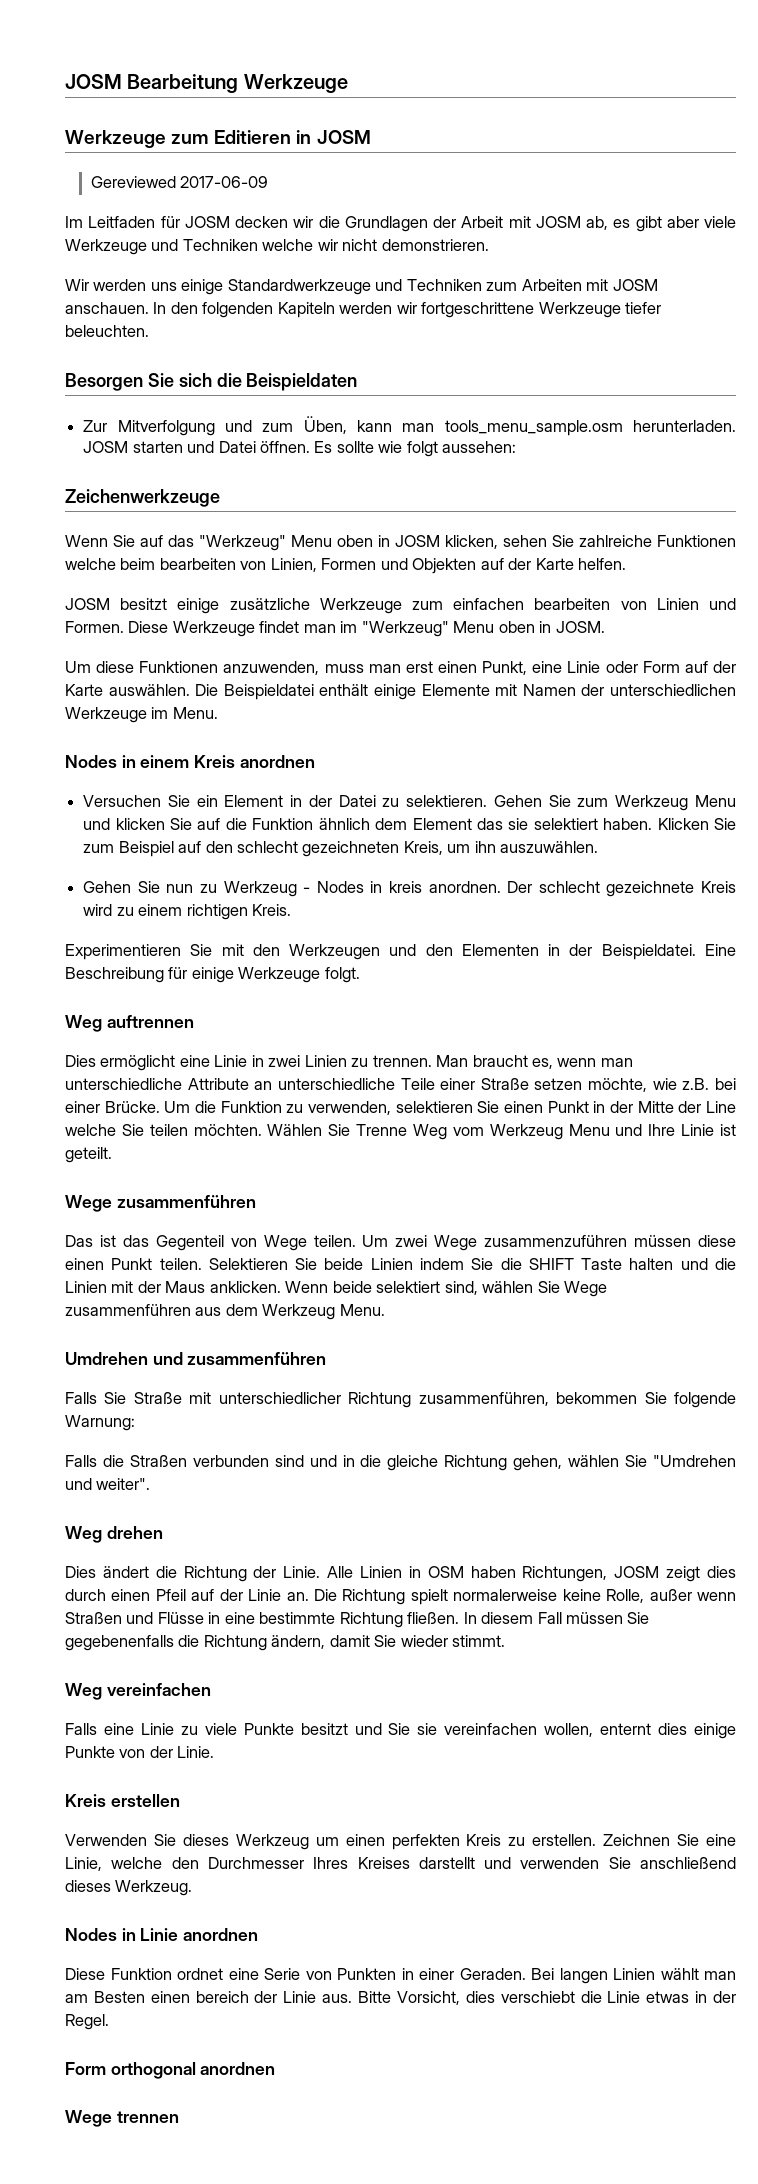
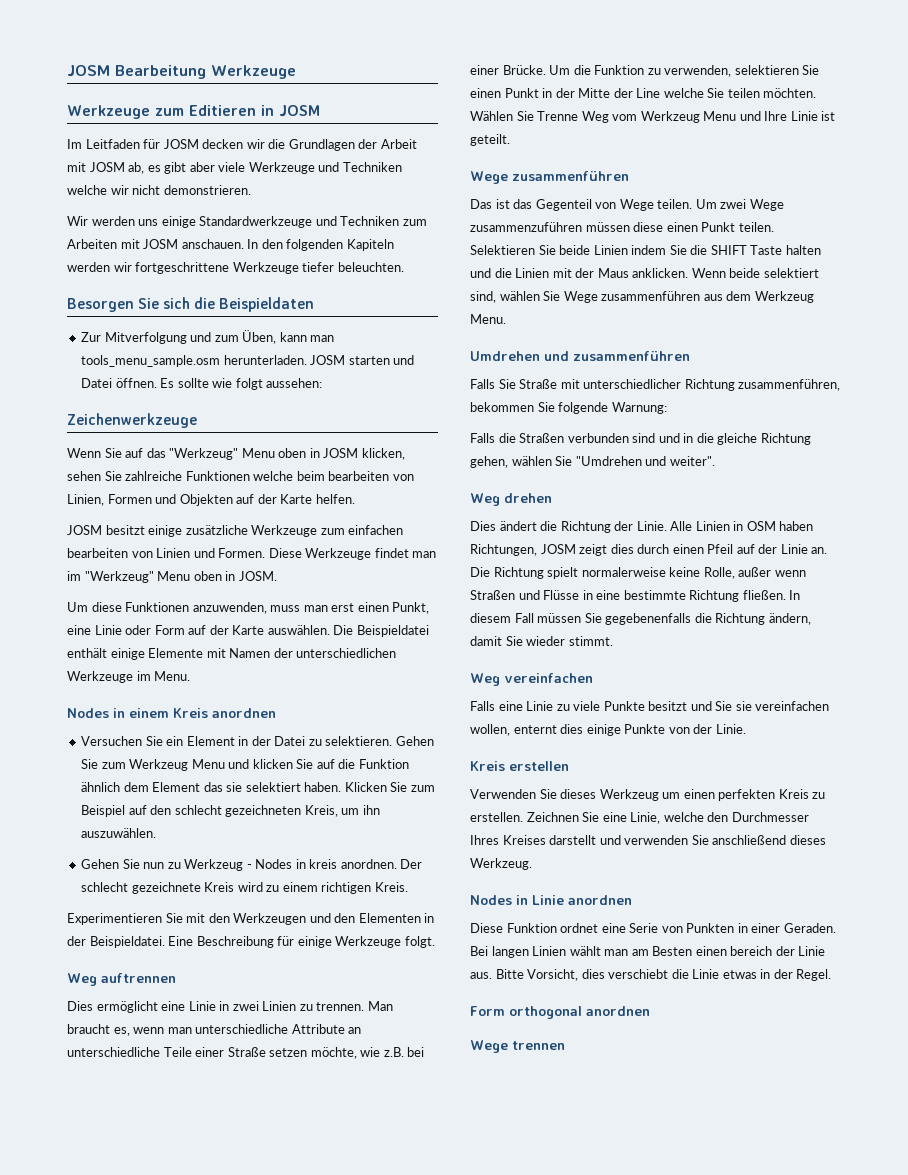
[90,176,269,188] // Gereviewed 2017-06-09 -> (320, 111) none

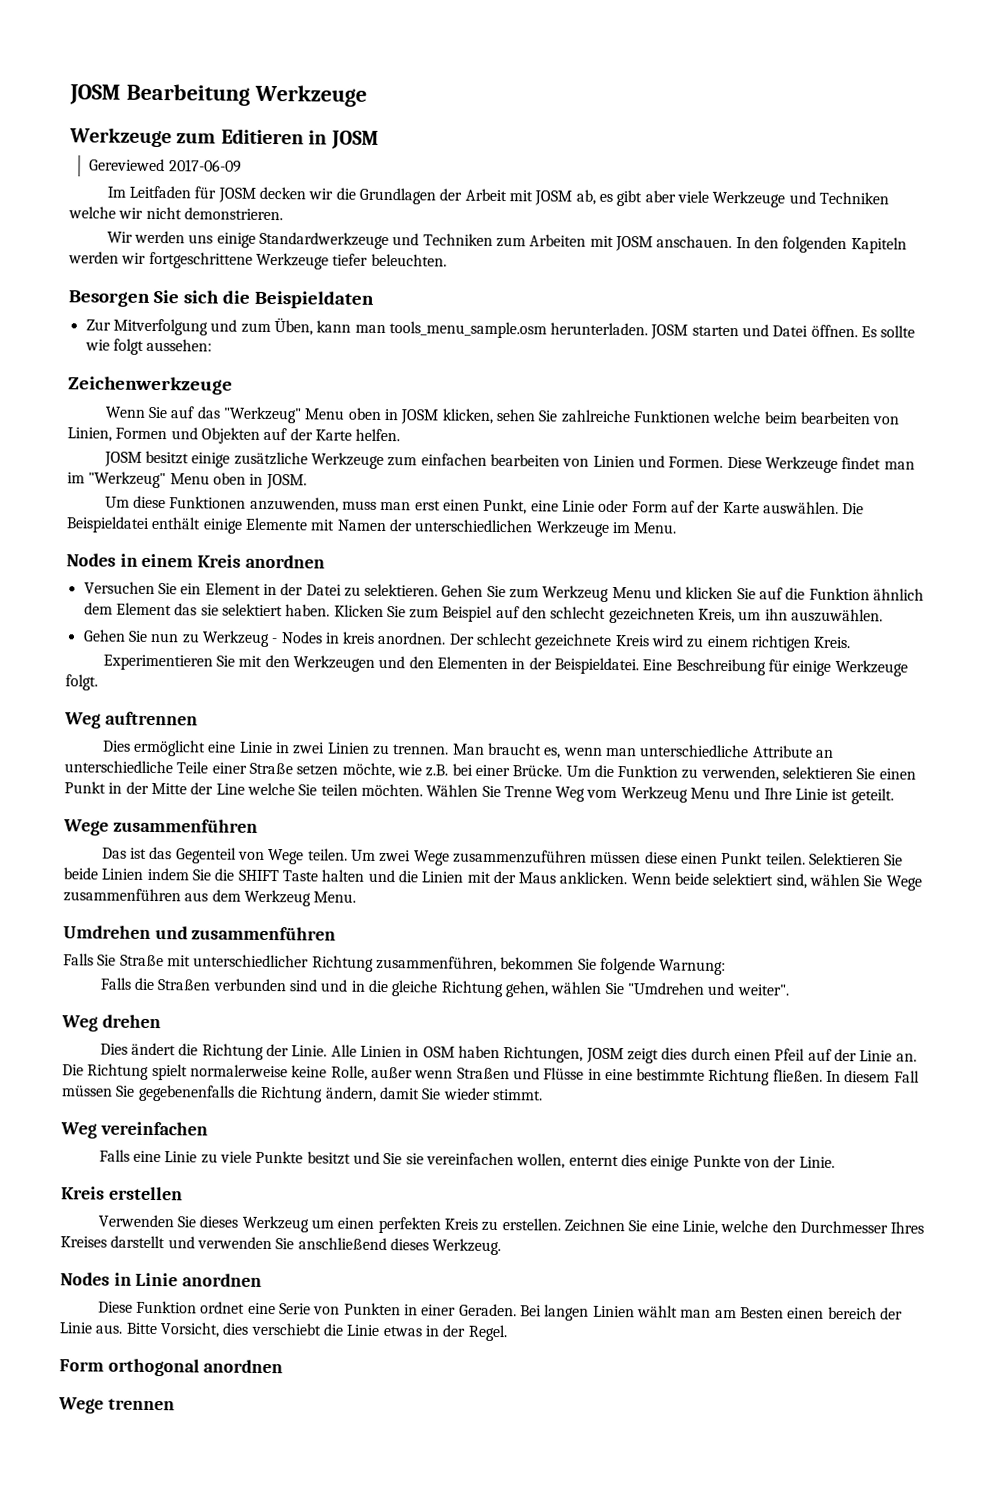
(320, 111) none -> [89,158,242,173] // Gereviewed 2017-06-09

